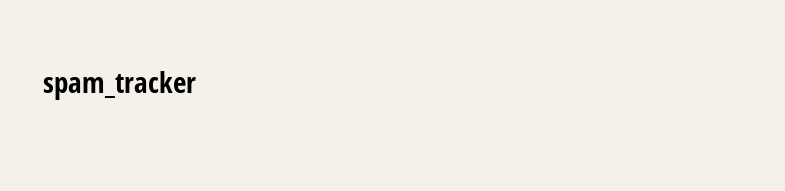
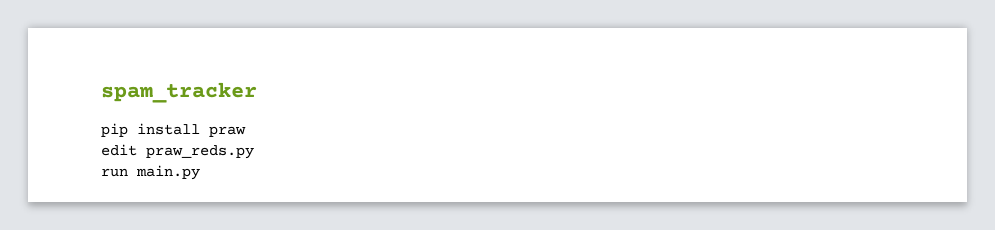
(196, 85) none -> [101,123,246,137] [101,144,254,159] [101,165,200,180] // pip install praw // edit praw_reds.py // run main.py

